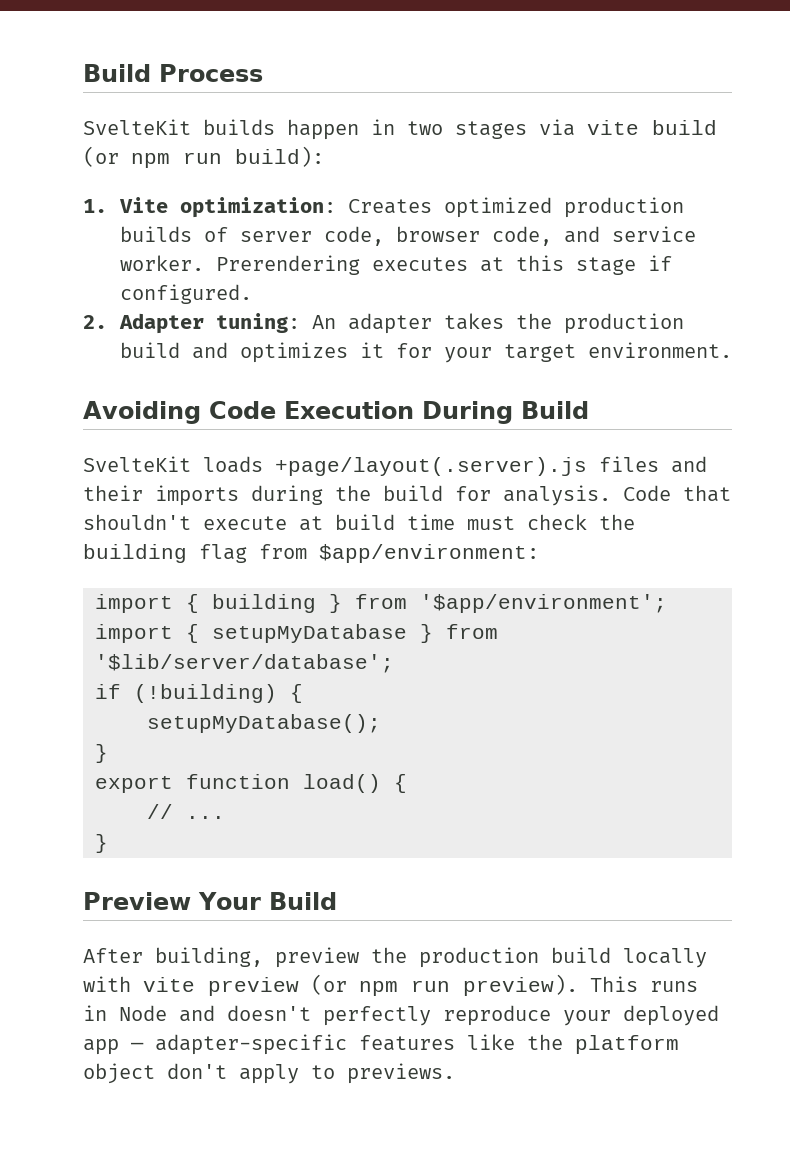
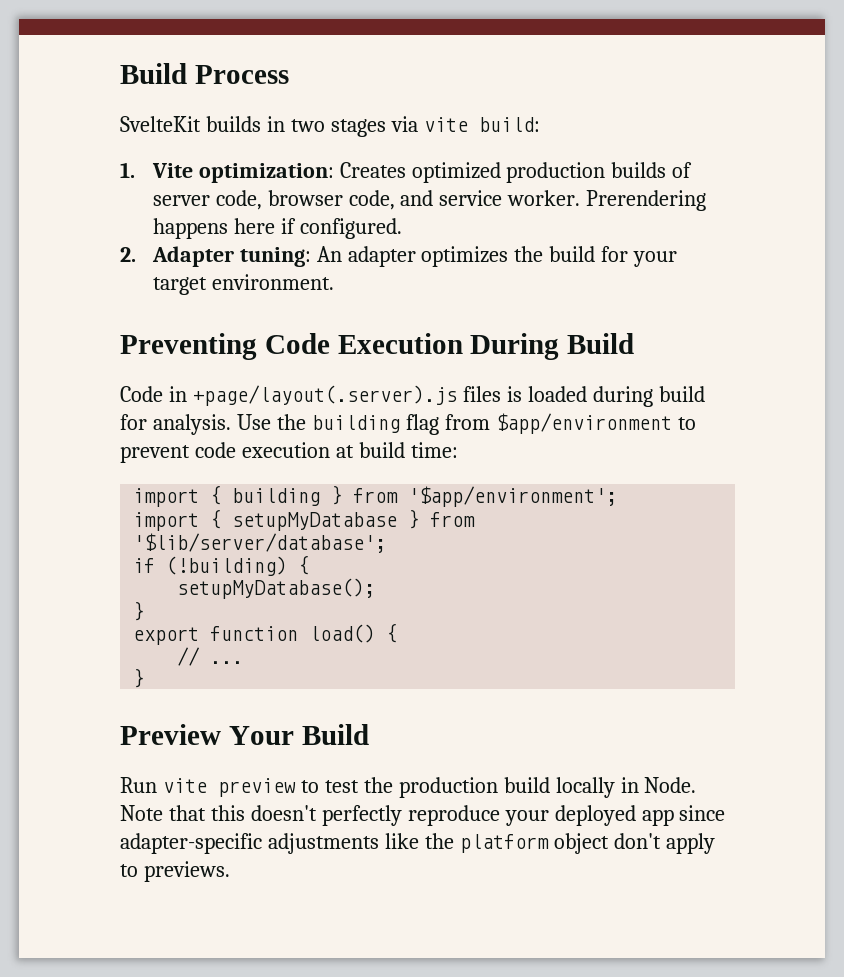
[287,119,359,140] happen -> (261, 124) none
[652,120,717,135] [83,146,324,168] build (or npm run build): -> [478,117,540,132] build:
[371,255,636,275] executes at this stage -> [152,218,275,239] happens here
[443,313,684,334] [119,342,384,363] takes the production build and optimizes it -> [421,246,596,267] optimizes the build
[83,401,201,424] Avoiding -> [120,333,257,360] Preventing
[83,456,707,476] [83,485,731,506] [83,514,635,531] [83,544,539,563] SvelteKit loads +page/layout(.server).js files and their imports during the build for analysis. Code that shouldn't execute at build time must check the building flag from $app/environment: -> [120,385,705,407] [120,413,696,435] [120,442,458,463] Code in +page/layout(.server).js files is loaded during build for analysis. Use the building flag from $app/environment to prevent code execution at build time:
[83,947,707,968] [83,974,698,996] [83,1005,215,1022] After building, preview the production build locally with vite preview (or npm run preview). This runs in Node and -> [120,777,697,798] [120,805,245,821] Run vite preview to test the production build locally in Node. Note that this
[131,1034,455,1055] — adapter-specific features -> [679,805,726,821] [120,833,379,854] since adapter-specific adjustments

